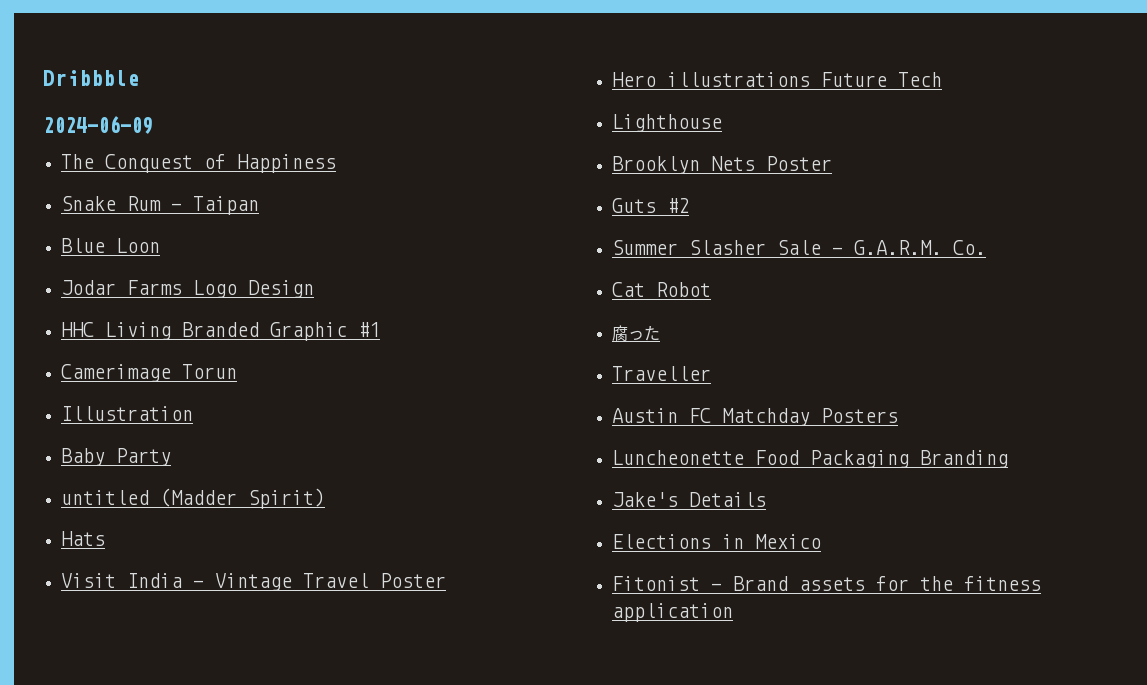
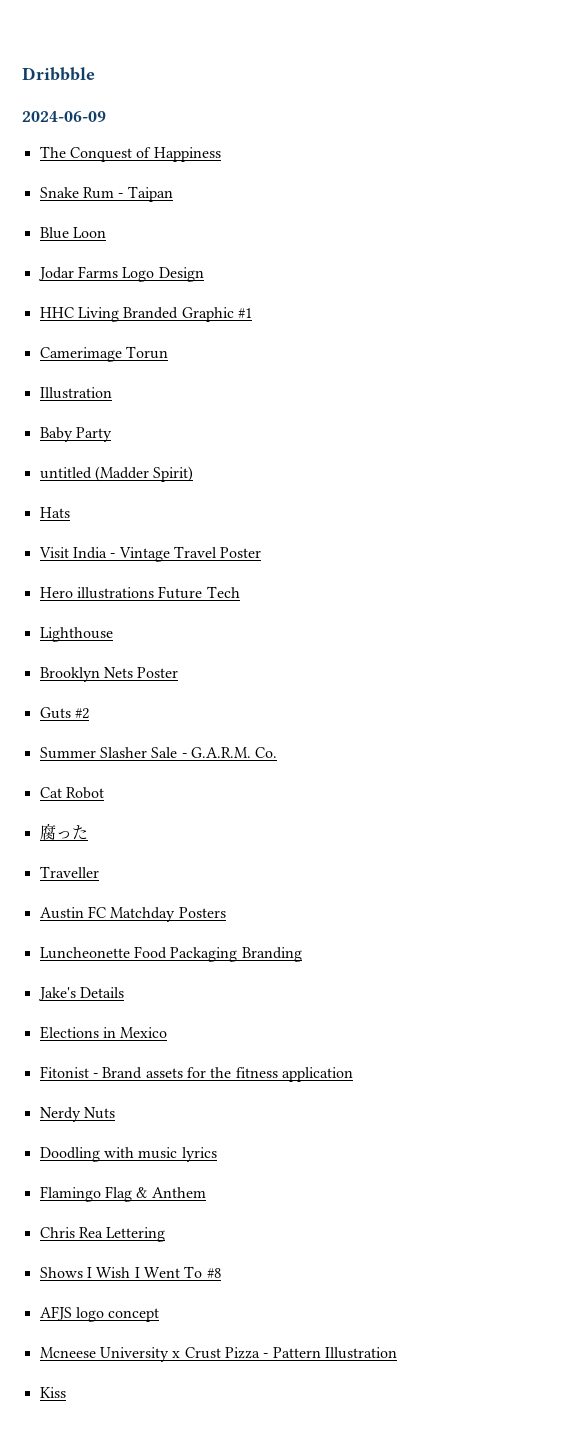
(733, 612) none -> [39,1107,115,1122] [39,1147,217,1162] [39,1186,206,1202] [39,1227,166,1242] [39,1266,221,1278] [39,1306,160,1322] [39,1347,397,1362] [39,1387,66,1398] // Nerdy Nuts // Doodling with music lyrics // Flamingo Flag & Anthem // Chris Rea Lettering // Shows I Wish I Went To #8 // AFJS logo concept // Mcneese University x Crust Pizza - Pattern Illustration // Kiss

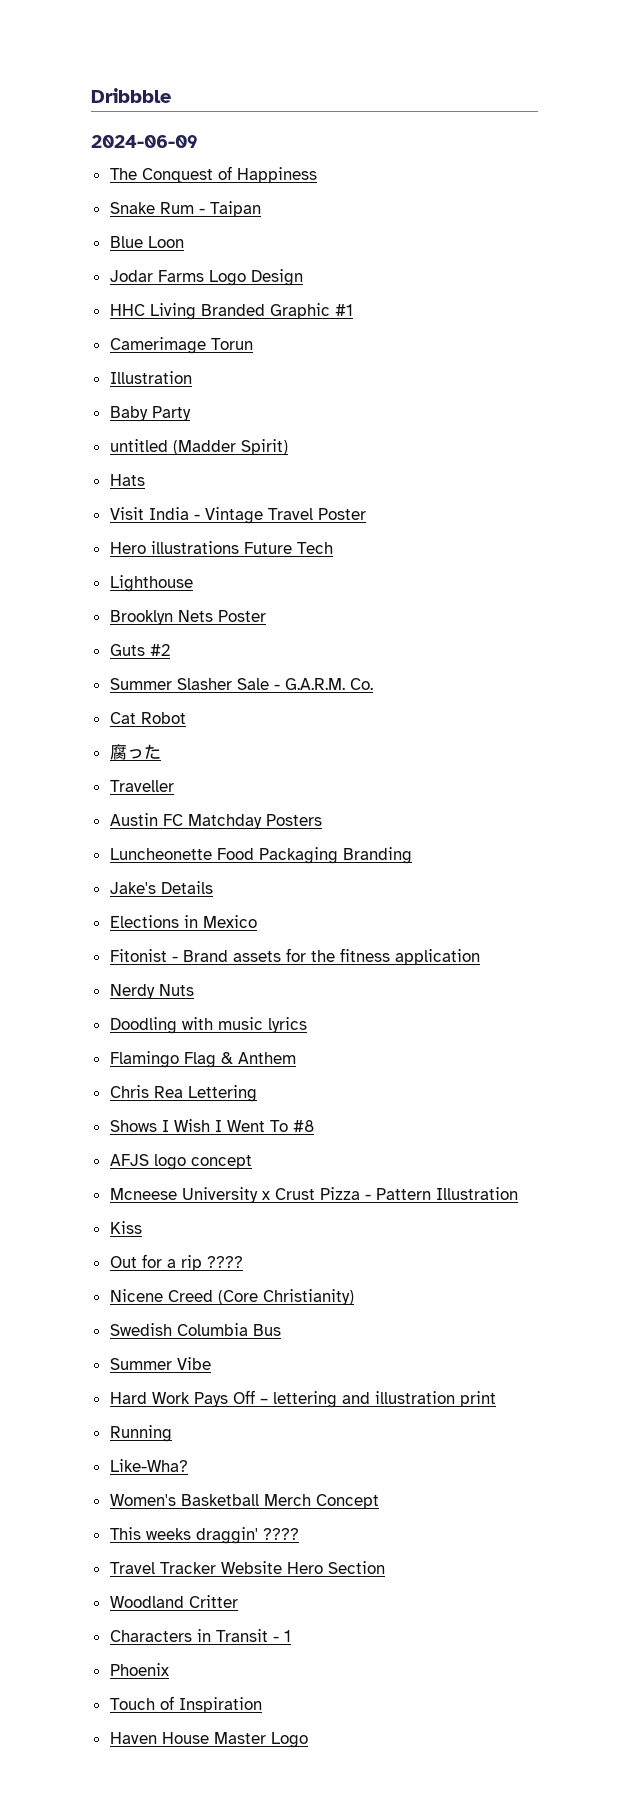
(66, 1392) none -> [109,1254,243,1271] [109,1289,354,1305] [109,1323,281,1336] [109,1357,211,1370] [109,1390,496,1408] [109,1425,172,1442] [109,1459,188,1472] [109,1494,379,1509] [109,1527,299,1544] [109,1561,385,1574] [109,1595,238,1608] [109,1629,291,1642] [109,1663,169,1676] [109,1696,262,1713] [109,1732,308,1748] // Out for a rip ???? // Nicene Creed (Core Christianity) // Swedish Columbia Bus // Summer Vibe // Hard Work Pays Off – lettering and illustration print // Running // Like-Wha? // Women's Basketball Merch Concept // This weeks draggin' ???? // Travel Tracker Website Hero Section // Woodland Critter // Characters in Transit - 1 // Phoenix // Touch of Inspiration // Haven House Master Logo

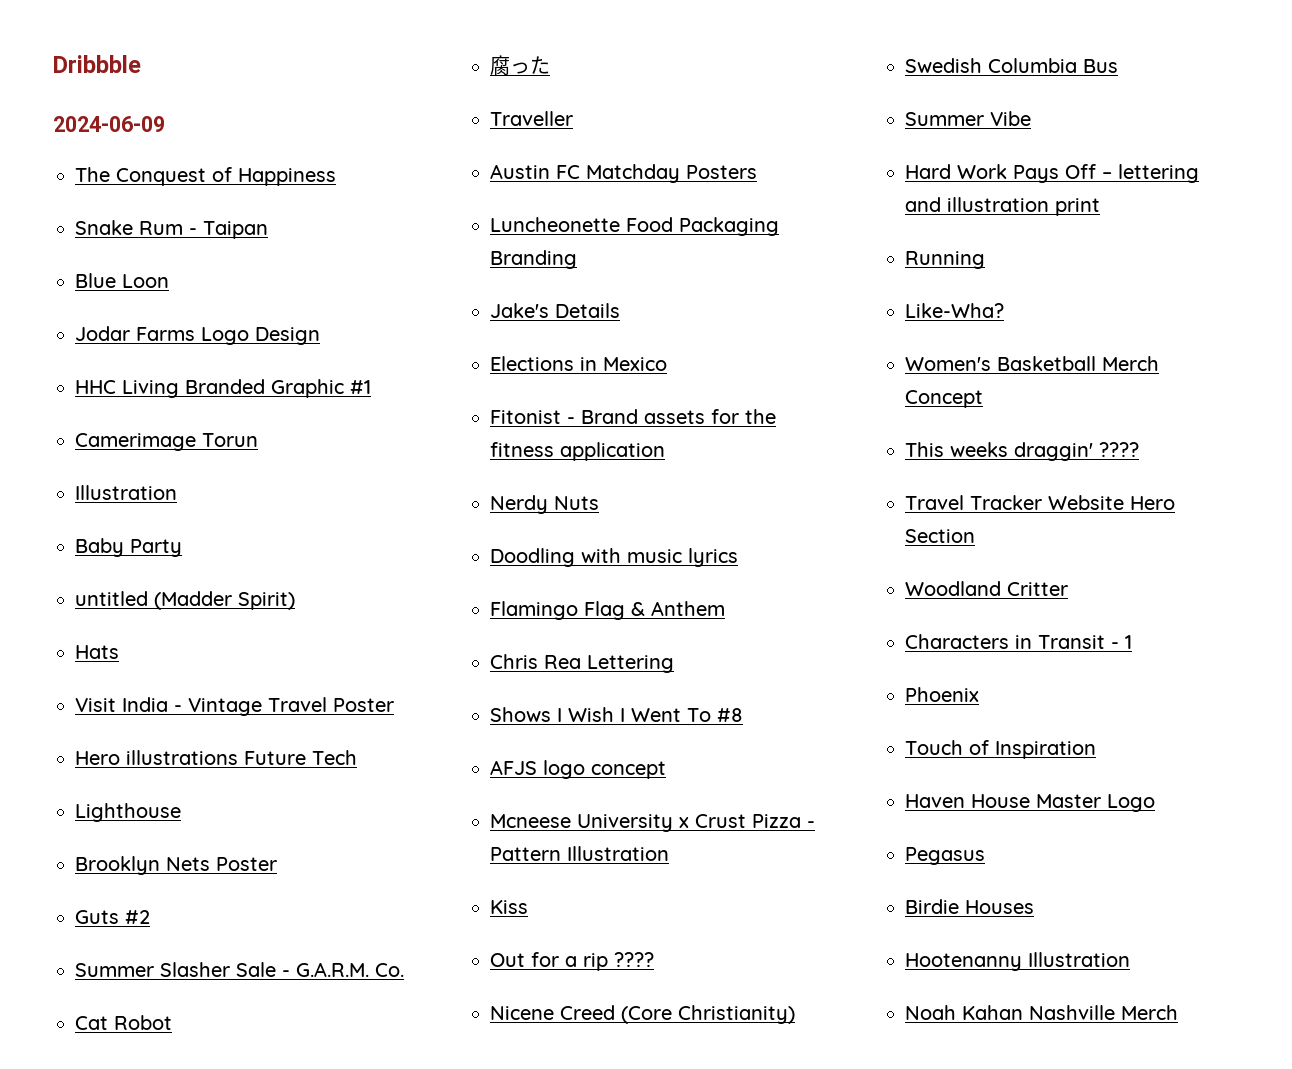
(308, 1740) none -> [905,847,985,865] [905,899,1034,914] [905,952,1130,971] [905,1005,1178,1020] // Pegasus // Birdie Houses // Hootenanny Illustration // Noah Kahan Nashville Merch

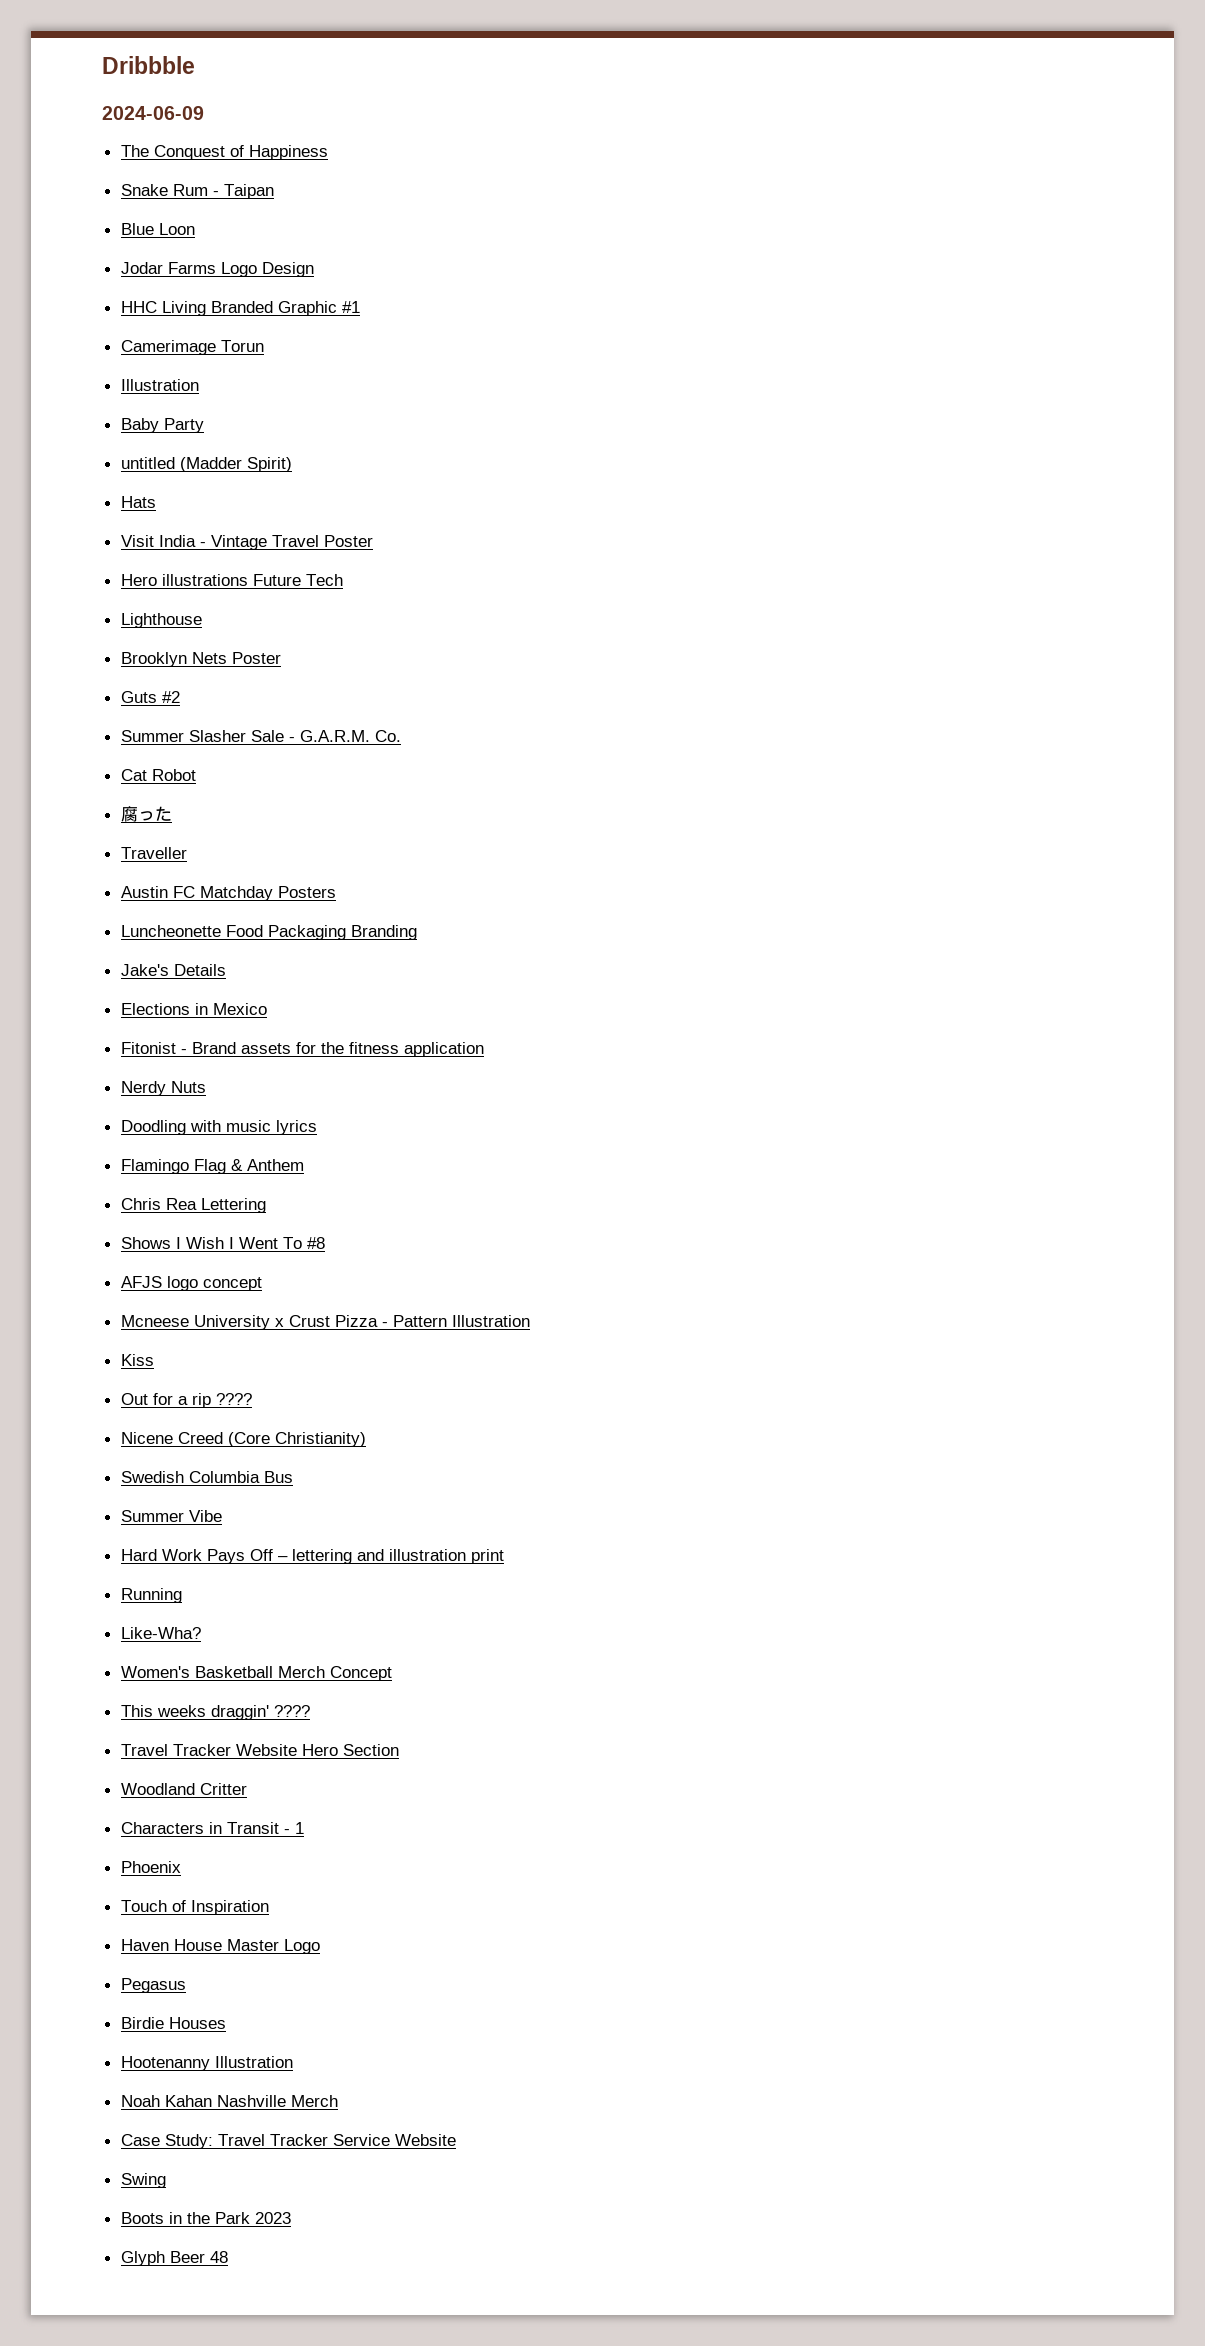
(1178, 1012) none -> [120,2134,456,2149] [120,2173,166,2188] [120,2212,291,2224] [120,2251,228,2266] // Case Study: Travel Tracker Service Website // Swing // Boots in the Park 2023 // Glyph Beer 48

